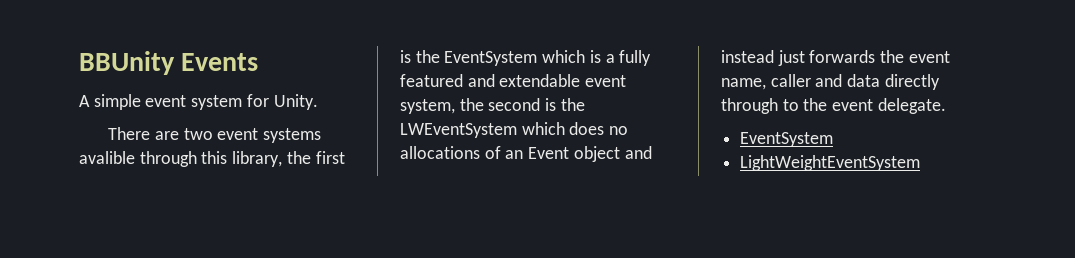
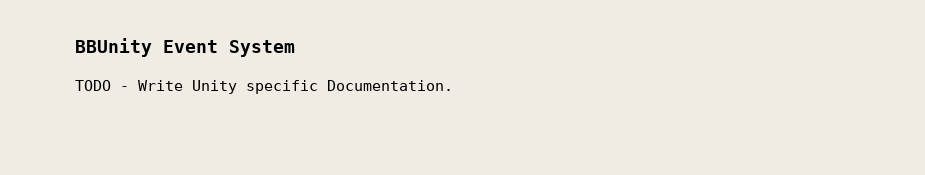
[181,53,259,71] [79,94,318,110] [108,127,322,143] [79,151,345,167] [400,50,652,66] [400,74,627,87] [400,98,585,114] [400,122,629,138] [400,146,652,162] [721,50,950,66] [721,74,940,90] [721,98,946,114] [740,132,834,147] [740,155,921,171] Events // A simple event system for Unity. // There are two event systems avalible through this library, the first is the EventSystem which is a fully featured and extendable event system, the second is the LWEventSystem which does no allocations of an Event object and instead just forwards the event name, caller and data directly through to the event delegate. // EventSystem // LightWeightEventSystem -> [163,40,295,57] [75,80,453,94] Event System // TODO - Write Unity specific Documentation.

